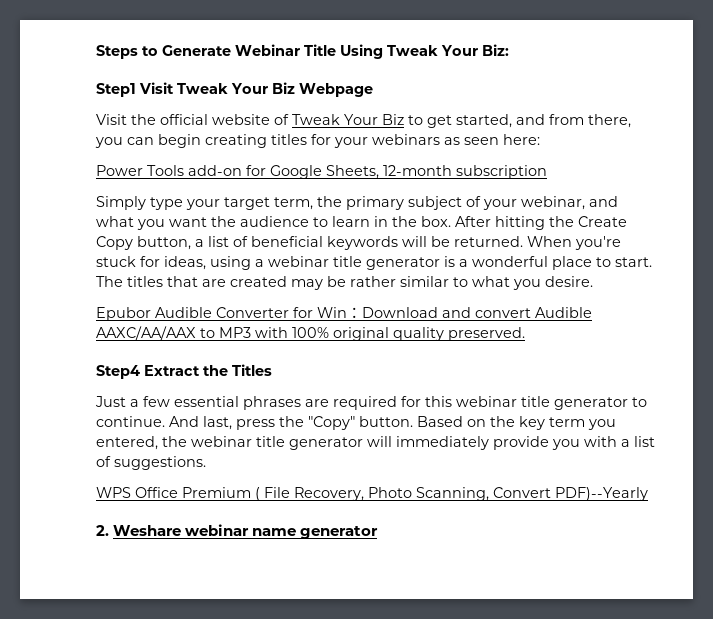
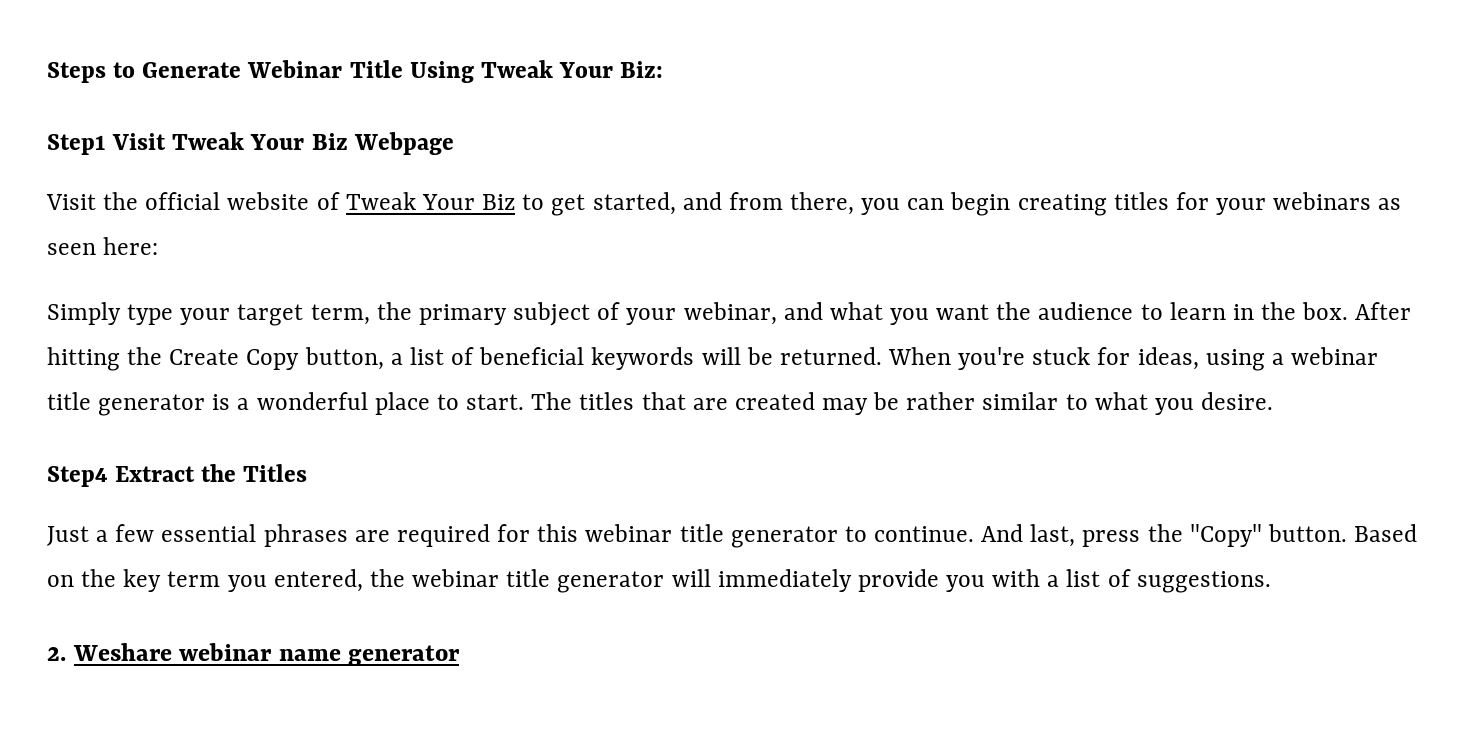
[96,165,547,179] // Power Tools add-on for Google Sheets, 12-month subscription -> (159, 246) none
[96,307,592,321] [96,326,525,341] // Epubor Audible Converter for Win：Download and convert Audible AAXC/AA/AAX to MP3 with 100% original quality preserved. -> (1274, 401) none
[96,487,648,501] // WPS Office Premium ( File Recovery, Photo Scanning, Convert PDF)--Yearly -> (1271, 582) none

